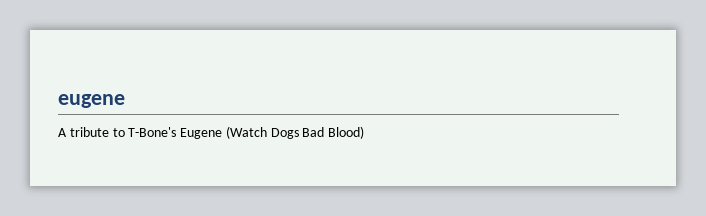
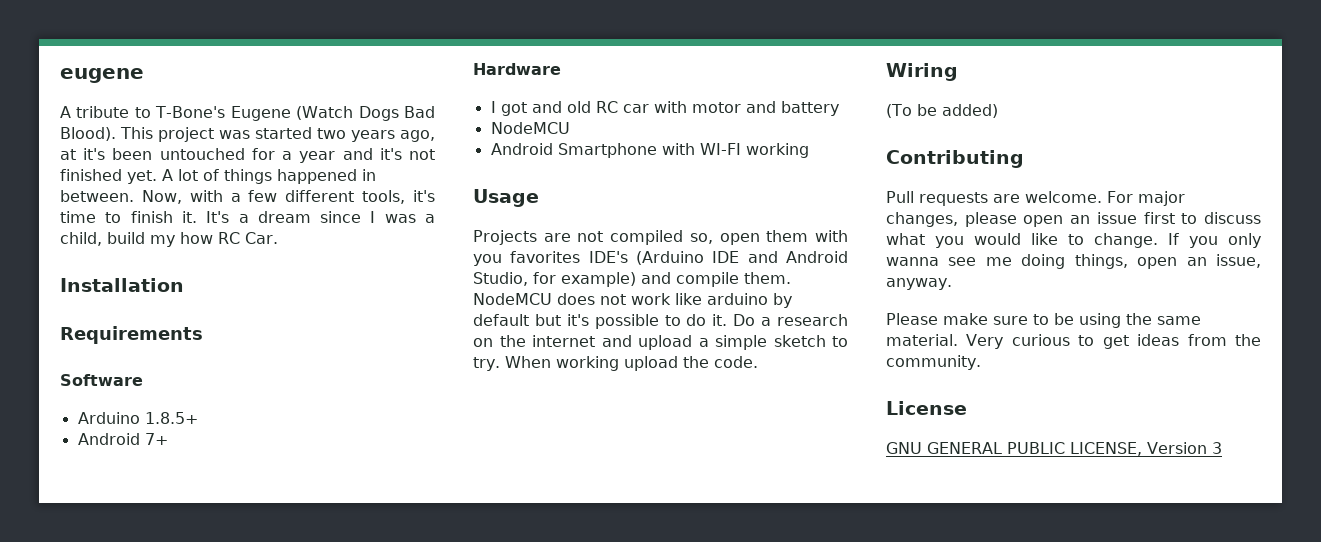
[328,126,365,139] Blood) -> [60,127,435,142] [60,148,436,163] [60,169,376,184] [60,190,435,204] [60,211,436,223] [60,232,278,247] [60,278,184,292] [60,326,203,344] [60,374,143,386] [77,412,198,424] [77,433,168,445] [473,63,561,75] [490,101,839,116] [490,122,570,134] [490,143,809,158] [473,189,539,207] [473,230,848,245] [473,251,848,266] [473,272,791,287] [473,293,792,308] [473,314,848,329] [473,335,848,350] [473,356,758,371] [886,63,958,81] [886,104,998,118] [886,150,1024,168] [886,191,1185,206] [886,212,1261,227] [886,233,1261,248] [886,254,1261,269] [886,278,952,290] [886,313,1201,328] [886,334,1261,349] [886,355,981,370] [886,401,967,415] [886,442,1222,456] Blood). This project was started two years ago, at it's been untouched for a year and it's not finished yet. A lot of things happened in between. Now, with a few different tools, it's time to finish it. It's a dream since I was a child, build my how RC Car. // Installation // Requirements // Software // Arduino 1.8.5+ // Android 7+ // Hardware // I got and old RC car with motor and battery // NodeMCU // Android Smartphone with WI-FI working // Usage // Projects are not compiled so, open them with you favorites IDE's (Arduino IDE and Android Studio, for example) and compile them. NodeMCU does not work like arduino by default but it's possible to do it. Do a research on the internet and upload a simple sketch to try. When working upload the code. // Wiring // (To be added) // Contributing // Pull requests are welcome. For major changes, please open an issue first to discuss what you would like to change. If you only wanna see me doing things, open an issue, anyway. // Please make sure to be using the same material. Very curious to get ideas from the community. // License // GNU GENERAL PUBLIC LICENSE, Version 3

